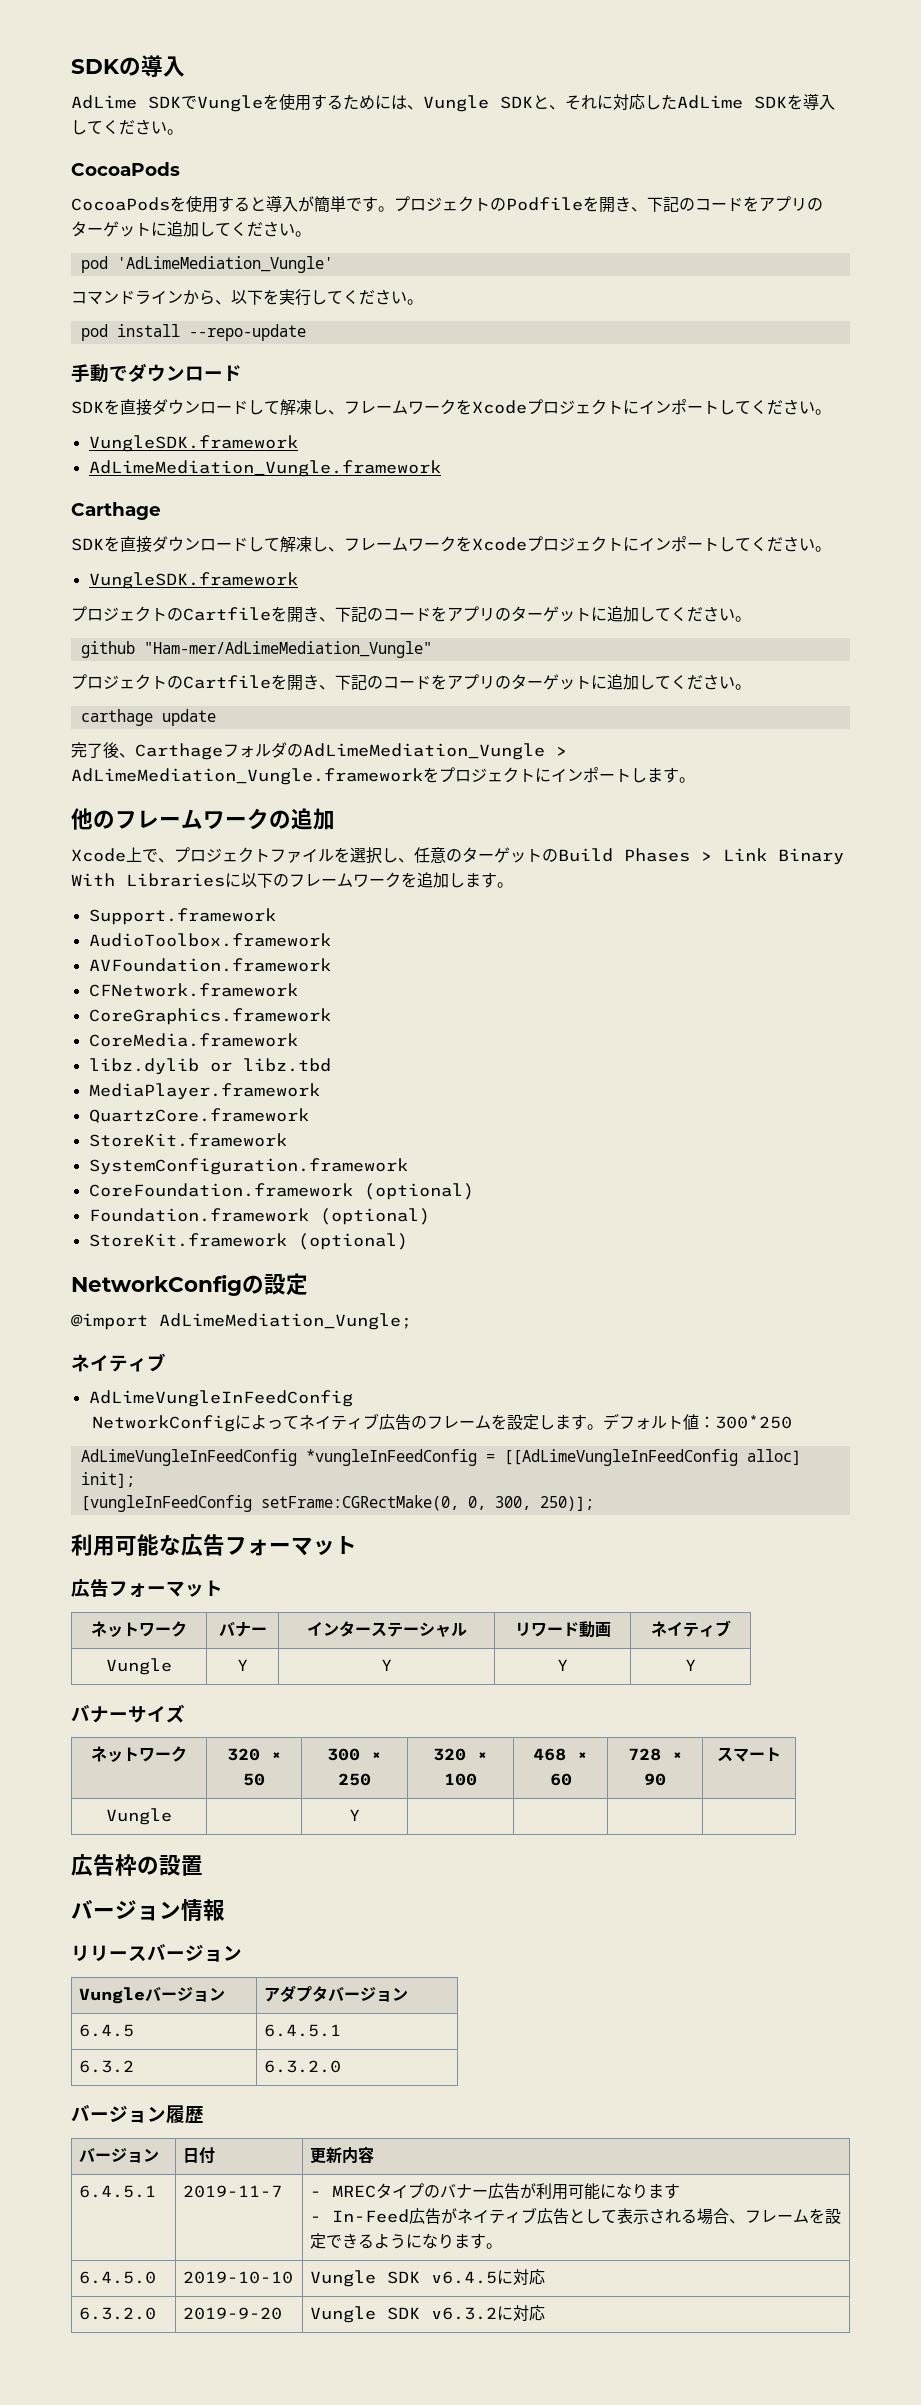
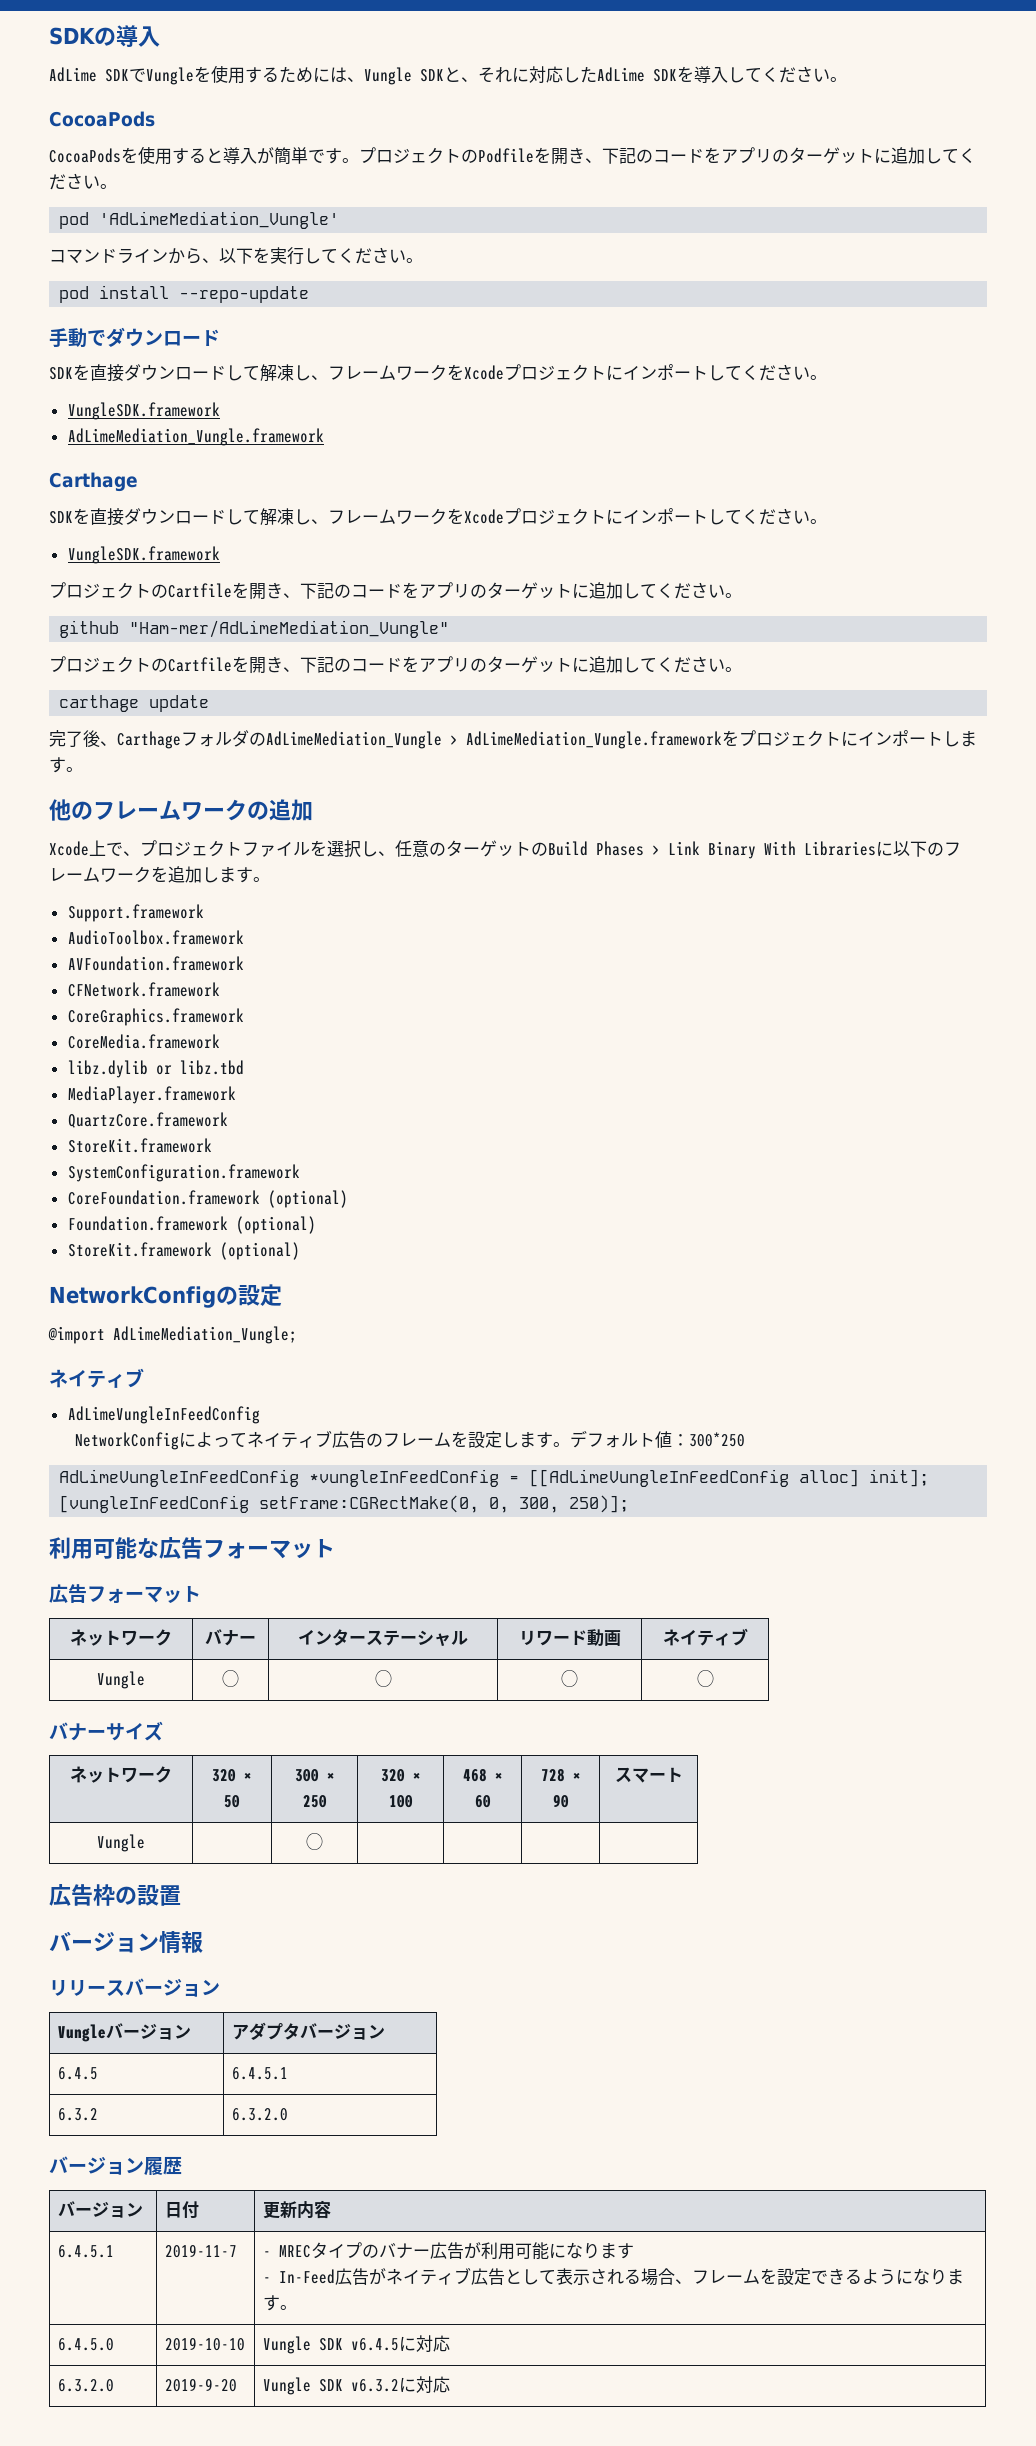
[237,1659,248,1671] [381,1659,392,1671] [557,1659,568,1671] [685,1659,696,1671] Y | Y | Y | Y -> [222,1670,239,1687] [374,1670,392,1687] [561,1670,578,1687] [696,1670,714,1687] ◯ | ◯ | ◯ | ◯
[349,1809,360,1821] Y -> [306,1833,323,1850] ◯

